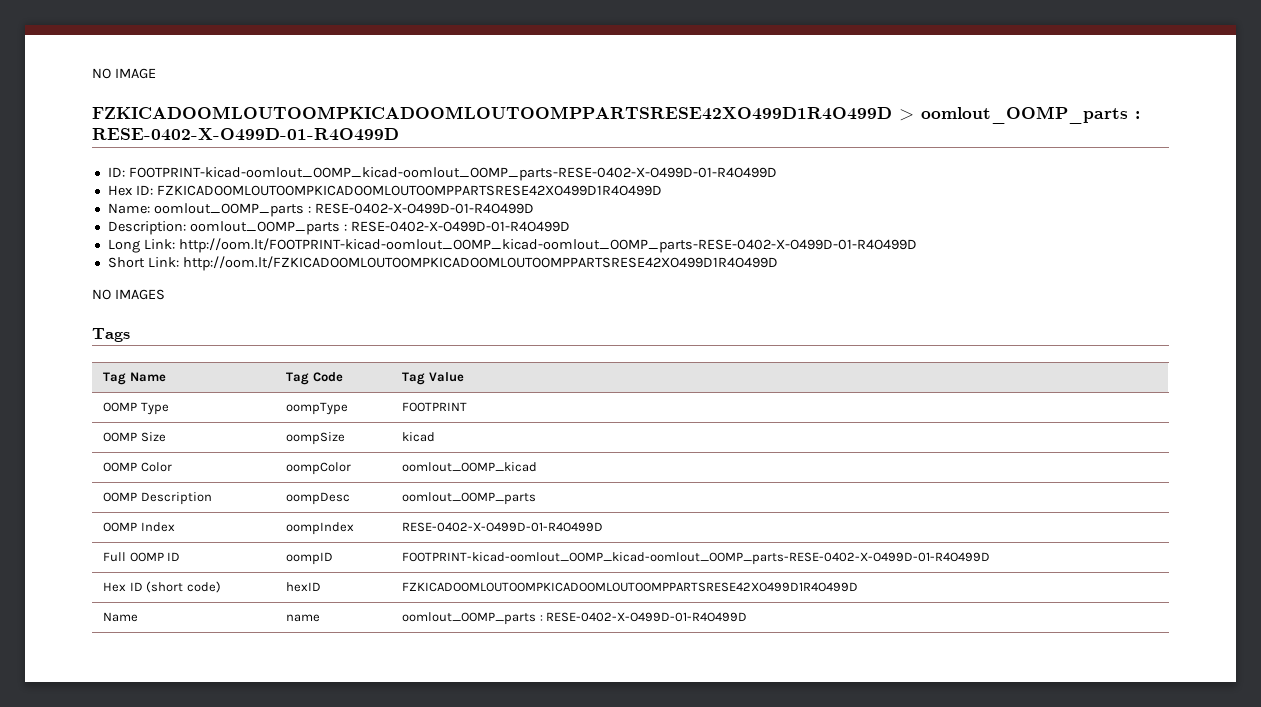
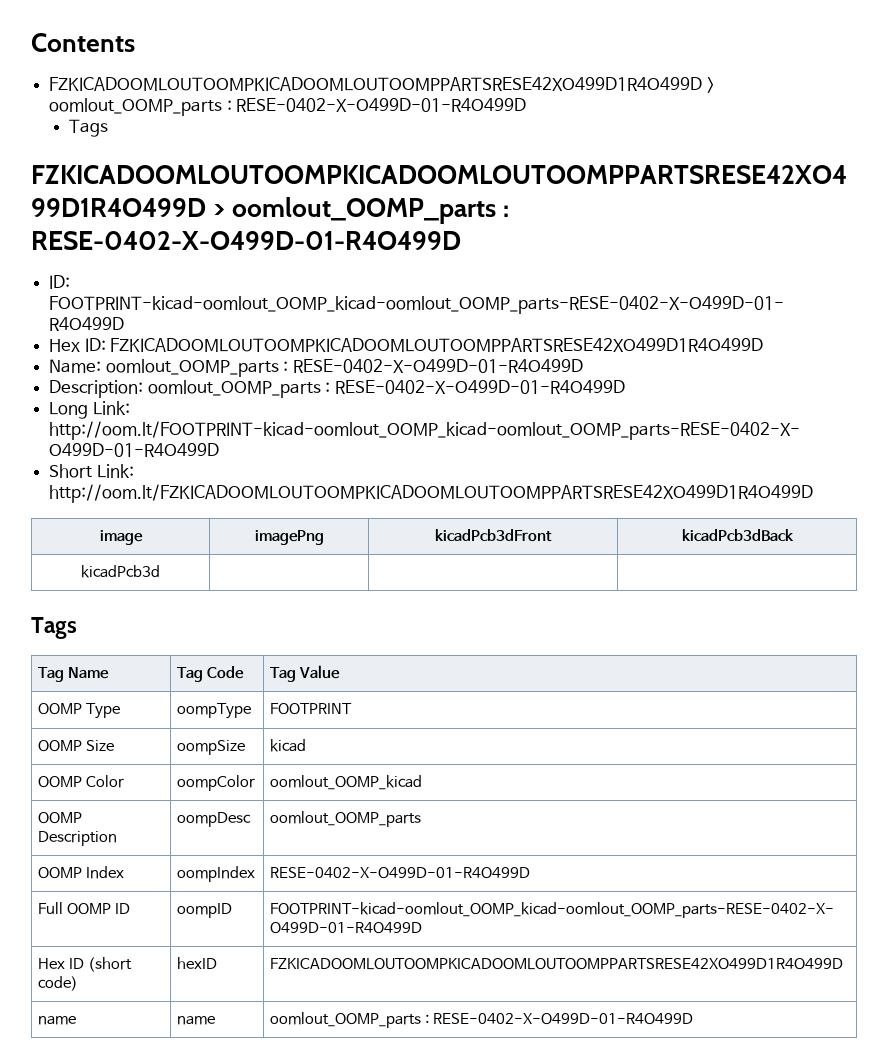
[92,68,156,79] NO IMAGE -> [31,33,135,52] [49,77,715,93] [49,98,527,116] [68,119,108,137] Contents // FZKICADOOMLOUTOOMPKICADOOMLOUTOOMPPARTSRESE42XO499D1R4O499D > oomlout_OOMP_parts : RESE-0402-X-O499D-01-R4O499D // Tags
[92,289,165,300] // NO IMAGES -> [99,530,143,545] [254,530,324,545] [434,529,552,542] [681,529,794,542] [81,565,160,578] // image | imagePng | kicadPcb3dFront | kicadPcb3dBack // kicadPcb3d | | |
[103,612,139,622] Name -> [38,1016,77,1025] name

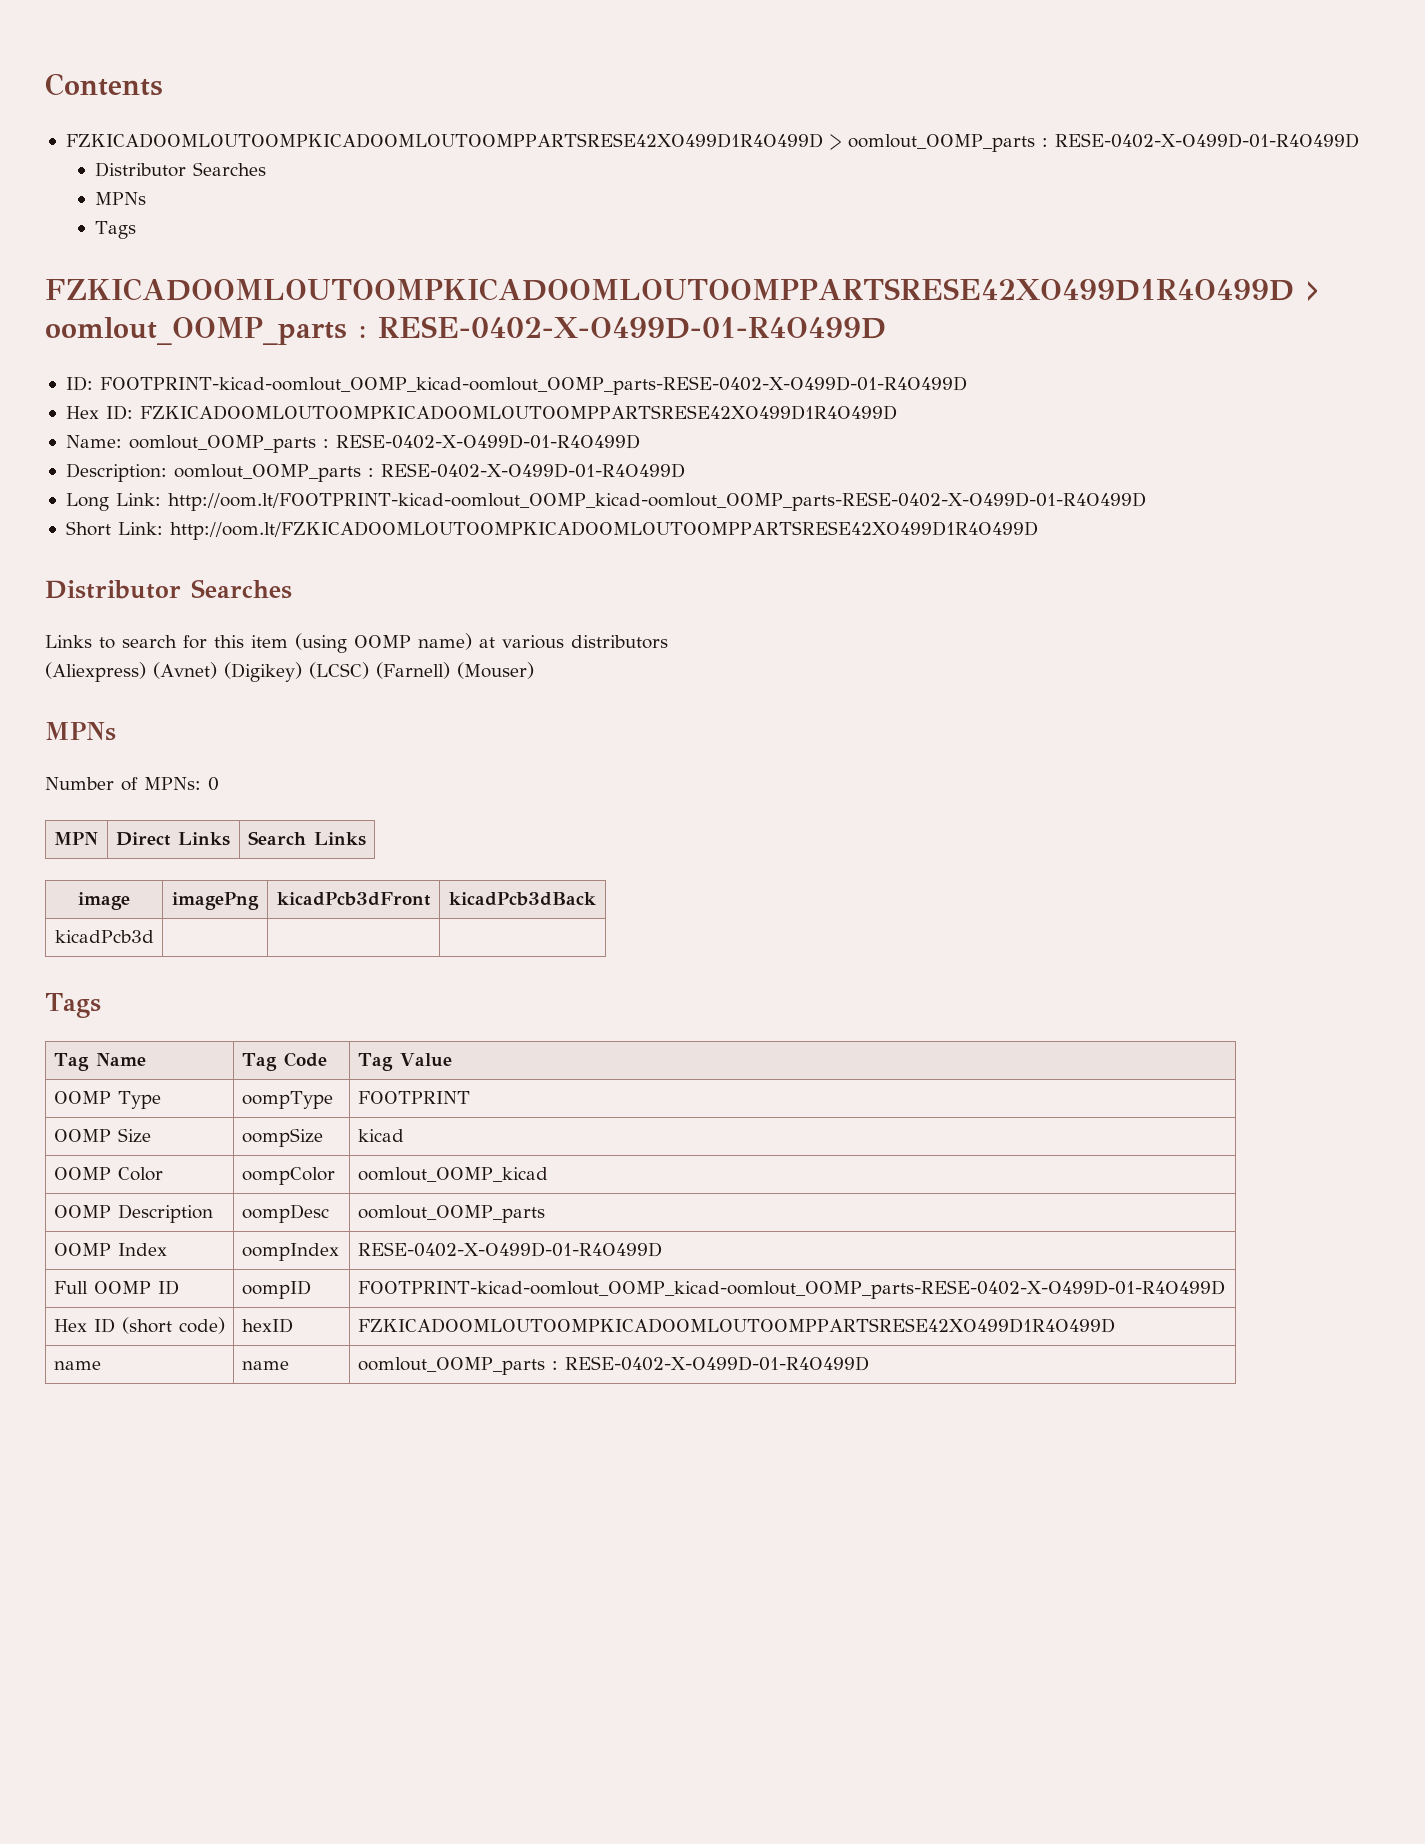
(527, 105) none -> [95,162,267,177] [95,192,147,205] // Distributor Searches // MPNs
(814, 493) none -> [45,579,292,599] [45,633,668,653] [45,662,534,682] [45,722,116,741] [45,777,219,791] [53,832,98,845] [115,832,230,846] [247,831,366,846] // Distributor Searches // Links to search for this item (using OOMP name) at various distributors // (Aliexpress) (Avnet) (Digikey) (LCSC) (Farnell) (Mouser) // MPNs // Number of MPNs: 0 // MPN | Direct Links | Search Links

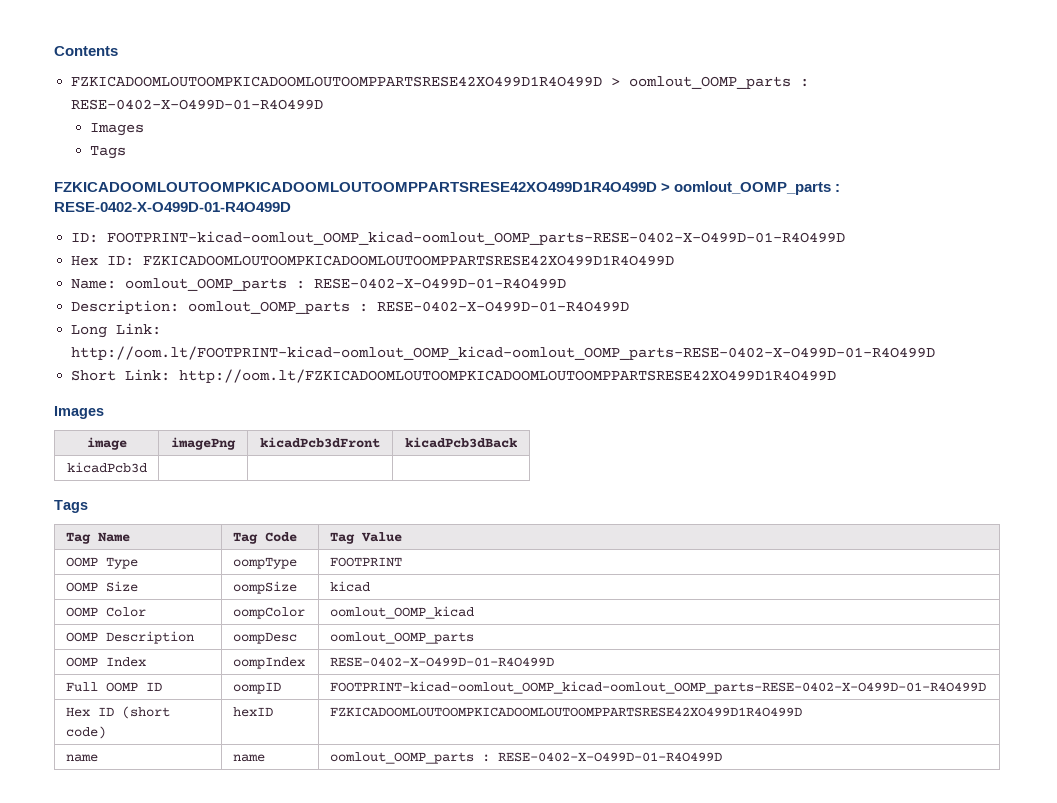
[95,162,267,177] [95,192,147,205] Distributor Searches // MPNs -> [89,123,144,136] Images
[45,579,292,599] [45,633,668,653] [45,662,534,682] [45,722,116,741] [45,777,219,791] [53,832,98,845] [115,832,230,846] [247,831,366,846] Distributor Searches // Links to search for this item (using OOMP name) at various distributors // (Aliexpress) (Avnet) (Digikey) (LCSC) (Farnell) (Mouser) // MPNs // Number of MPNs: 0 // MPN | Direct Links | Search Links -> [54,406,104,419] Images

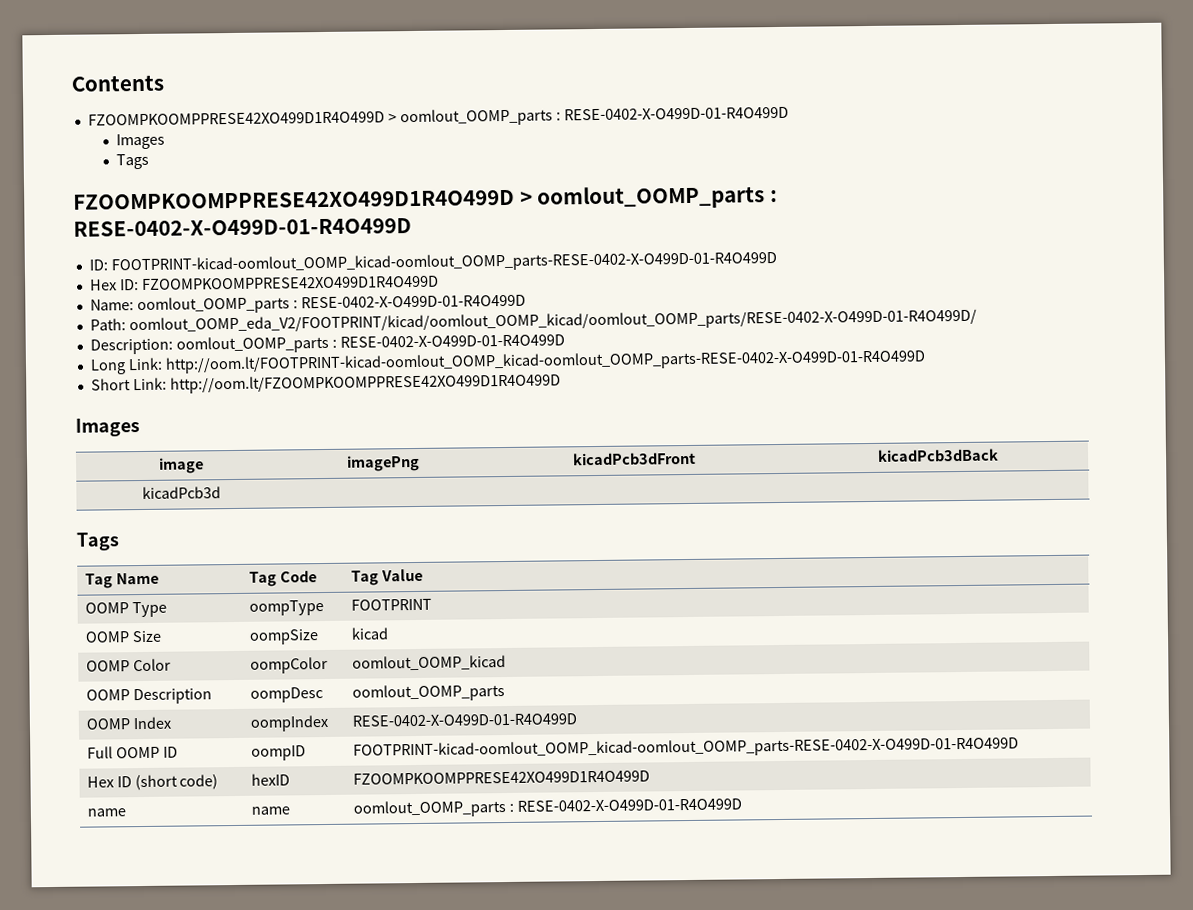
[71,76,603,87] FZKICADOOMLOUTOOMPKICADOOMLOUTOOMPPARTSRESE42XO499D1R4O499D -> [87,111,385,126] FZOOMPKOOMPPRESE42XO499D1R4O499D
[54,182,657,192] FZKICADOOMLOUTOOMPKICADOOMLOUTOOMPPARTSRESE42XO499D1R4O499D -> [73,189,515,210] FZOOMPKOOMPPRESE42XO499D1R4O499D
[143,255,675,266] FZKICADOOMLOUTOOMPKICADOOMLOUTOOMPPARTSRESE42XO499D1R4O499D -> [141,275,439,290] FZOOMPKOOMPPRESE42XO499D1R4O499D
(567, 283) none -> [89,308,977,335] // Path: oomlout_OOMP_eda_V2/FOOTPRINT/kicad/oomlout_OOMP_kicad/oomlout_OOMP_parts/RESE-0402-X-O499D-01-R4O499D/
[179,369,837,383] http://oom.lt/FZKICADOOMLOUTOOMPKICADOOMLOUTOOMPPARTSRESE42XO499D1R4O499D -> [169,373,561,394] http://oom.lt/FZOOMPKOOMPPRESE42XO499D1R4O499D
[329,707,802,717] FZKICADOOMLOUTOOMPKICADOOMLOUTOOMPPARTSRESE42XO499D1R4O499D -> [352,770,650,785] FZOOMPKOOMPPRESE42XO499D1R4O499D

